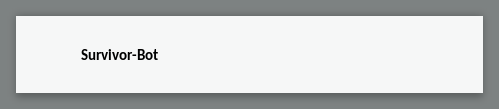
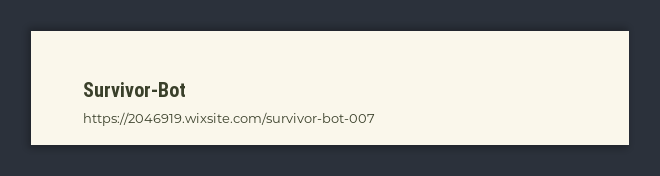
(158, 54) none -> [83,112,375,126] // https://2046919.wixsite.com/survivor-bot-007

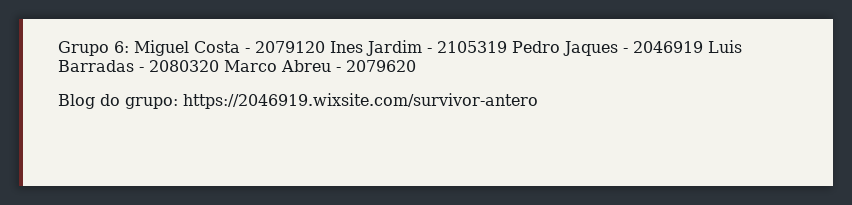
[83,82,186,97] [83,112,375,126] Survivor-Bot // https://2046919.wixsite.com/survivor-bot-007 -> [58,40,742,56] [58,60,416,72] [58,93,538,109] Grupo 6: Miguel Costa - 2079120 Ines Jardim - 2105319 Pedro Jaques - 2046919 Luis Barradas - 2080320 Marco Abreu - 2079620 // Blog do grupo: https://2046919.wixsite.com/survivor-antero

